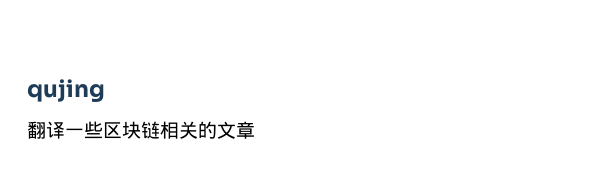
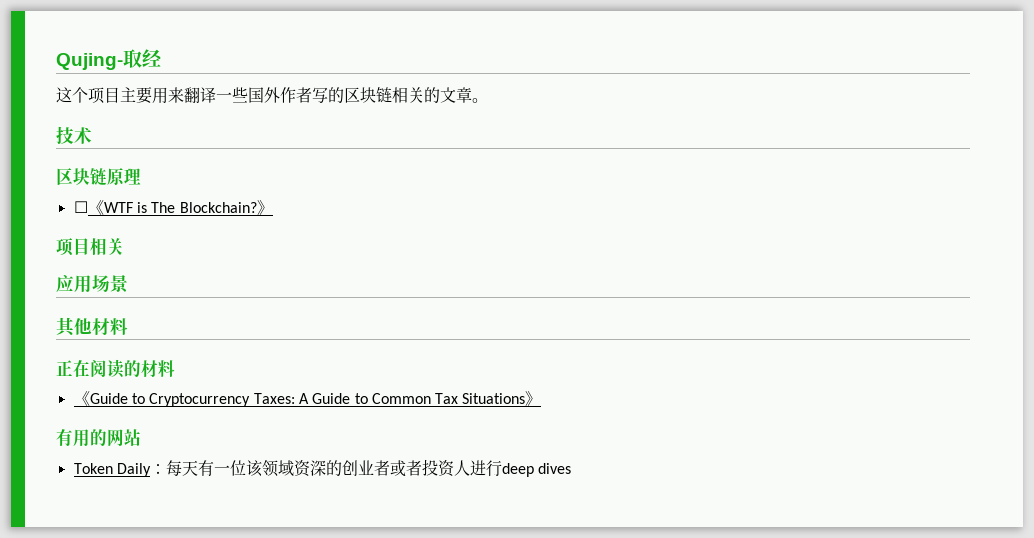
[27,79,105,103] [27,121,255,139] qujing // 翻译一些区块链相关的文章 -> [56,49,162,70] [56,87,488,104] [56,126,92,144] [56,168,141,185] [73,200,273,215] [56,238,124,256] [56,275,128,293] [56,317,128,337] [56,359,175,378] [73,391,542,407] [56,429,141,447] [73,459,572,477] Qujing-取经 // 这个项目主要用来翻译一些国外作者写的区块链相关的文章。 // 技术 // 区块链原理 // ☐《WTF is The Blockchain?》 // 项目相关 // 应用场景 // 其他材料 // 正在阅读的材料 // 《Guide to Cryptocurrency Taxes: A Guide to Common Tax Situations》 // 有用的网站 // Token Daily：每天有一位该领域资深的创业者或者投资人进行deep dives

